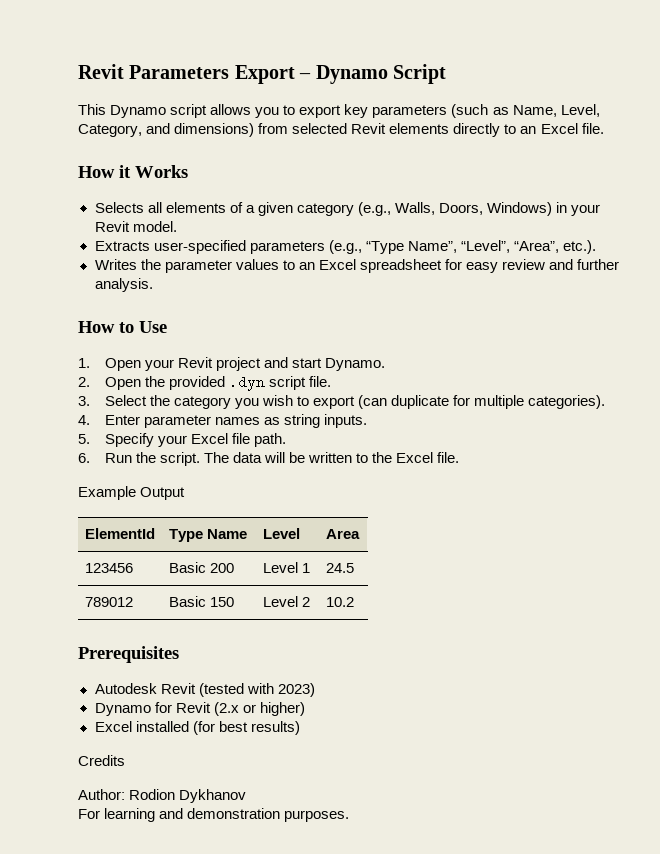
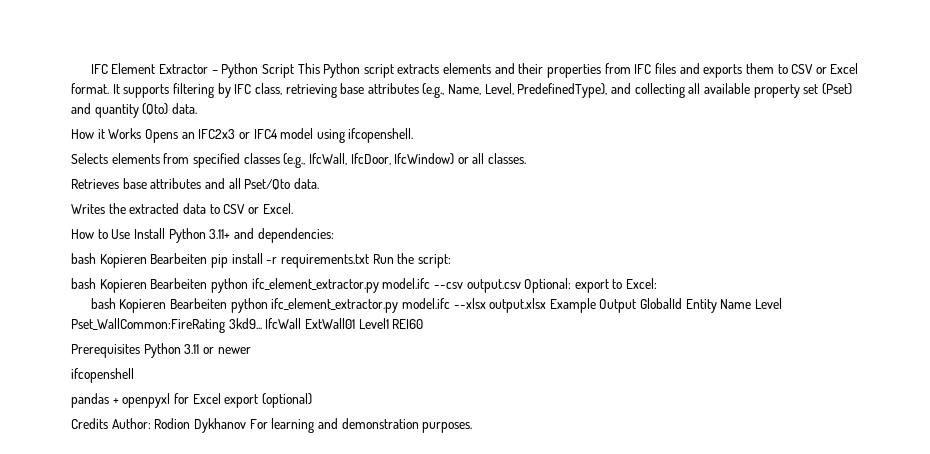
[78,64,446,84] [78,104,600,118] [78,123,604,137] [78,165,188,178] [94,202,601,216] [94,221,177,232] [94,240,596,254] [94,259,620,273] [94,278,153,292] [78,321,167,333] [78,357,385,371] [78,375,331,391] [78,395,606,409] [78,414,367,428] [78,433,286,447] [78,452,460,466] Revit Parameters Export – Dynamo Script // This Dynamo script allows you to export key parameters (such as Name, Level, Category, and dimensions) from selected Revit elements directly to an Excel file. // How it Works // Selects all elements of a given category (e.g., Walls, Doors, Windows) in your Revit model. // Extracts user-specified parameters (e.g., “Type Name”, “Level”, “Area”, etc.). // Writes the parameter values to an Excel spreadsheet for easy review and further analysis. // How to Use // 1. Open your Revit project and start Dynamo. // 2. Open the provided .dyn script file. // 3. Select the category you wish to export (can duplicate for multiple categories). // 4. Enter parameter names as string inputs. // 5. Specify your Excel file path. // 6. Run the script. The data will be written to the Excel file. // -> [90,63,859,78] [71,83,852,98] [71,103,197,118] [71,128,414,143] [71,153,527,168] [71,178,319,190] [71,203,293,214] [71,228,334,243] [71,253,451,268] [71,278,658,293] [90,298,547,313] IFC Element Extractor – Python Script This Python script extracts elements and their properties from IFC files and exports them to CSV or Excel format. It supports filtering by IFC class, retrieving base attributes (e.g., Name, Level, PredefinedType), and collecting all available property set (Pset) and quantity (Qto) data. // How it Works Opens an IFC2x3 or IFC4 model using ifcopenshell. // Selects elements from specified classes (e.g., IfcWall, IfcDoor, IfcWindow) or all classes. // Retrieves base attributes and all Pset/Qto data. // Writes the extracted data to CSV or Excel. // How to Use Install Python 3.11+ and dependencies: // bash Kopieren Bearbeiten pip install -r requirements.txt Run the script: // bash Kopieren Bearbeiten python ifc_element_extractor.py model.ifc --csv output.csv Optional: export to Excel: // bash Kopieren Bearbeiten python ifc_element_extractor.py model.ifc --xlsx output.xlsx
[84,528,155,539] [168,529,203,542] // ElementId | Type -> [640,298,717,313] GlobalId Entity
[262,528,300,539] [325,529,360,539] [84,563,133,573] [168,562,234,573] [262,562,310,573] [325,563,354,573] [84,597,133,607] [168,596,234,607] [262,596,310,607] [325,597,354,607] [78,646,179,663] [94,683,315,697] [94,702,305,716] [94,721,300,735] | Level | Area // 123456 | Basic 200 | Level 1 | 24.5 // 789012 | Basic 150 | Level 2 | 10.2 // Prerequisites // Autodesk Revit (tested with 2023) // Dynamo for Revit (2.x or higher) // Excel installed (for best results) -> [755,298,783,309] [71,318,424,333] [71,343,251,358] [71,368,134,383] [71,393,312,408] Level Pset_WallCommon:FireRating 3kd9... IfcWall ExtWall01 Level1 REI60 // Prerequisites Python 3.11 or newer // ifcopenshell // pandas + openpyxl for Excel export (optional)
(125, 760) // -> (108, 423) none
(247, 796) // -> (246, 425) none

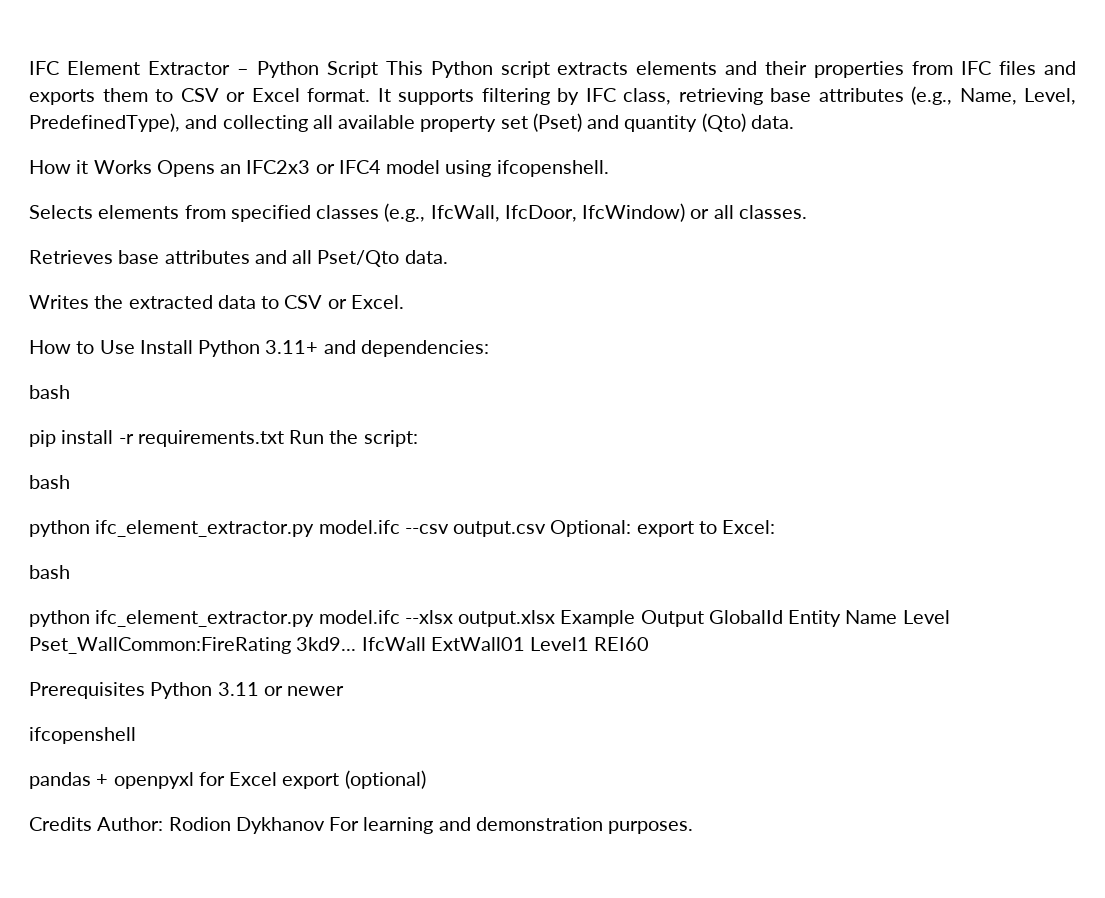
[99,253,208,268] Kopieren Bearbeiten -> (70, 392) //
[99,278,208,293] Kopieren Bearbeiten -> (70, 482) //
[119,298,227,313] Kopieren Bearbeiten -> (70, 572) //

